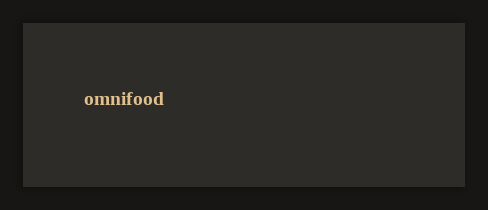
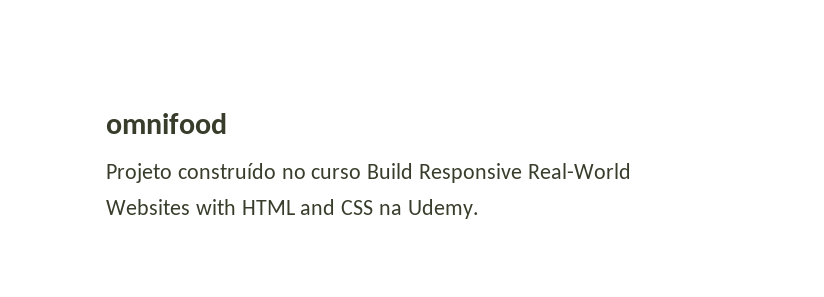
(164, 98) none -> [106,163,631,183] [106,199,479,219] // Projeto construído no curso Build Responsive Real-World Websites with HTML and CSS na Udemy.

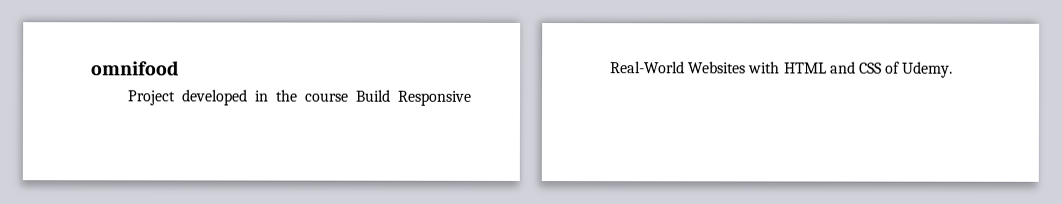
[106,163,362,183] Projeto construído no curso -> [127,89,350,106] Project developed in the course
[379,204,403,215] na -> [885,61,901,74] of

